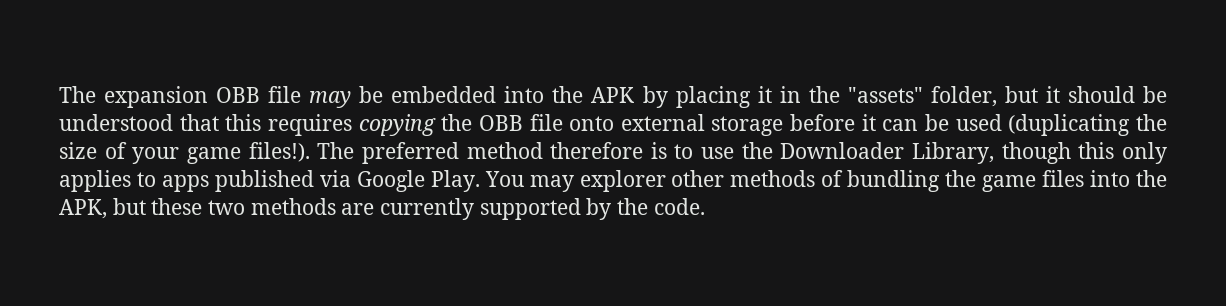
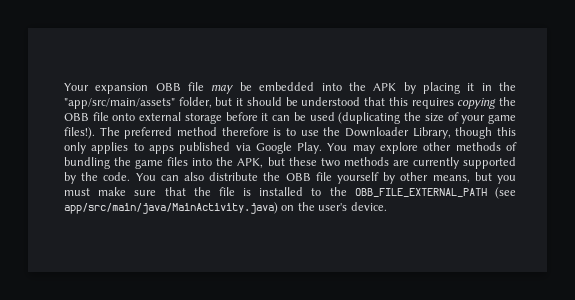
[59,86,96,103] The -> [64,83,89,91] Your
[847,87,923,103] "assets" -> [64,98,175,109] "app/src/main/assets"
[579,170,666,192] explorer -> [380,142,419,154] explore
(705, 206) none -> [135,172,516,184] [64,187,516,199] [64,202,387,214] You can also distribute the OBB file yourself by other means, but you must make sure that the file is installed to the OBB_FILE_EXTERNAL_PATH (see app/src/main/java/MainActivity.java) on the user's device.

